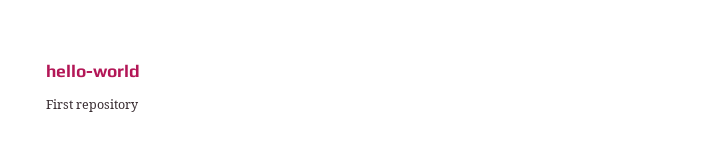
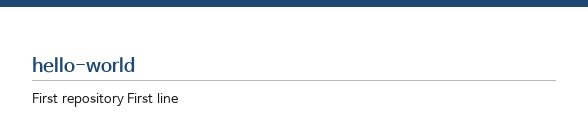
(140, 105) none -> [127,93,178,104] First line

